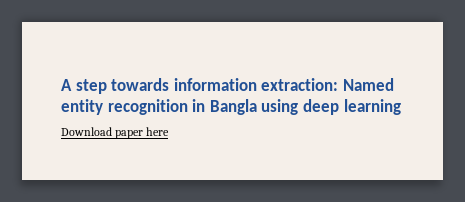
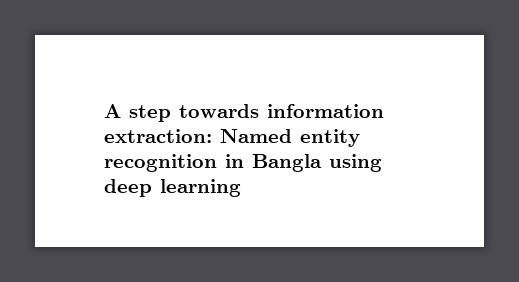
[61,127,170,139] // Download paper here -> (241, 188) none

